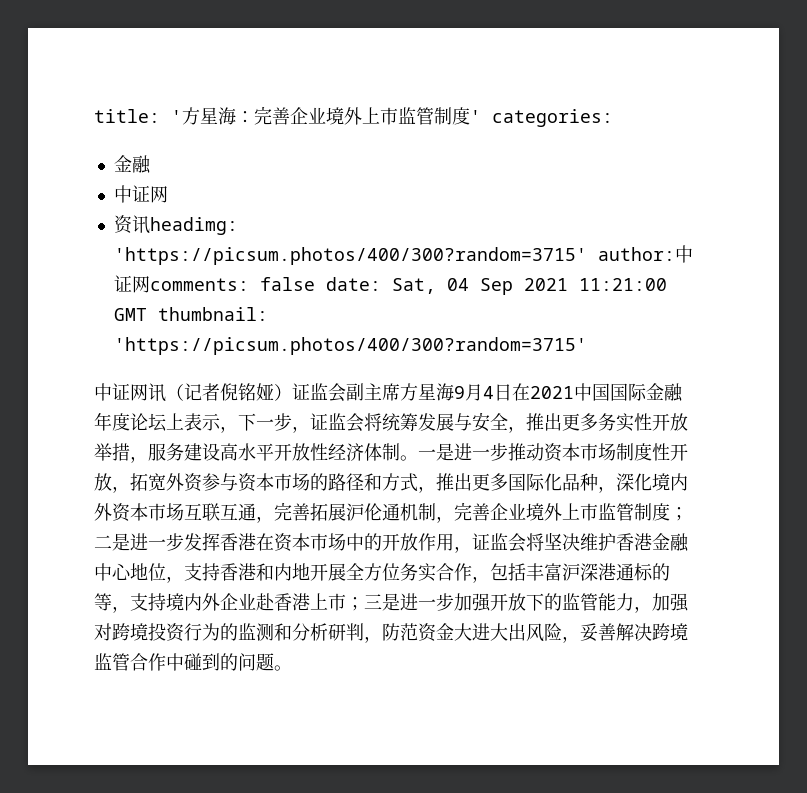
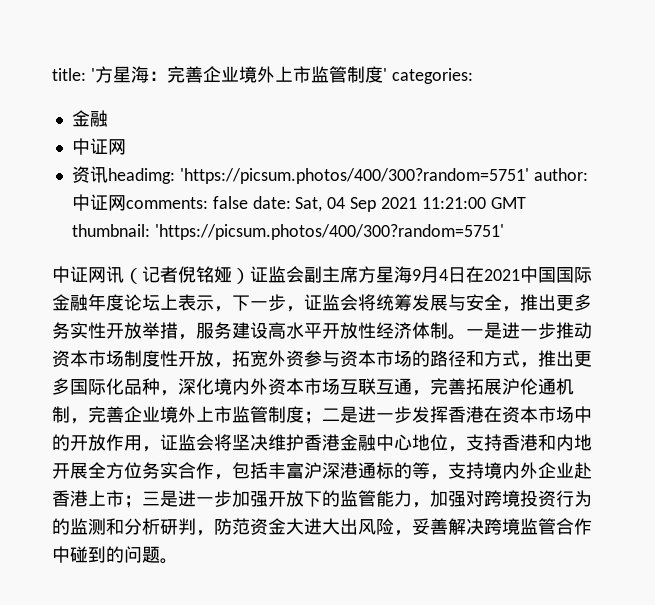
[113,247,587,265] 'https://picsum.photos/400/300?random=3715' -> [179,168,529,184] 'https://picsum.photos/400/300?random=5751'
[113,337,587,355] 'https://picsum.photos/400/300?random=3715' -> [154,224,504,240] 'https://picsum.photos/400/300?random=5751'

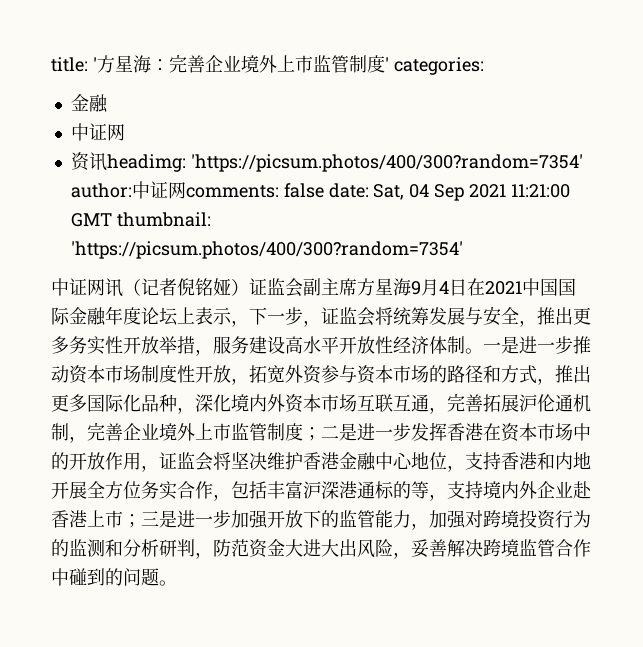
[179,168,529,184] 'https://picsum.photos/400/300?random=5751' -> [190,154,583,172] 'https://picsum.photos/400/300?random=7354'
[154,224,504,240] 'https://picsum.photos/400/300?random=5751' -> [70,241,463,259] 'https://picsum.photos/400/300?random=7354'

